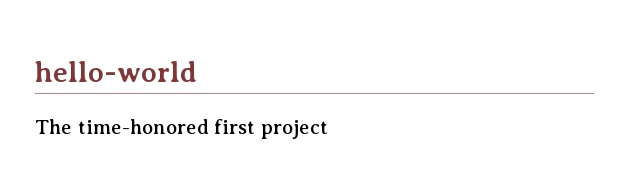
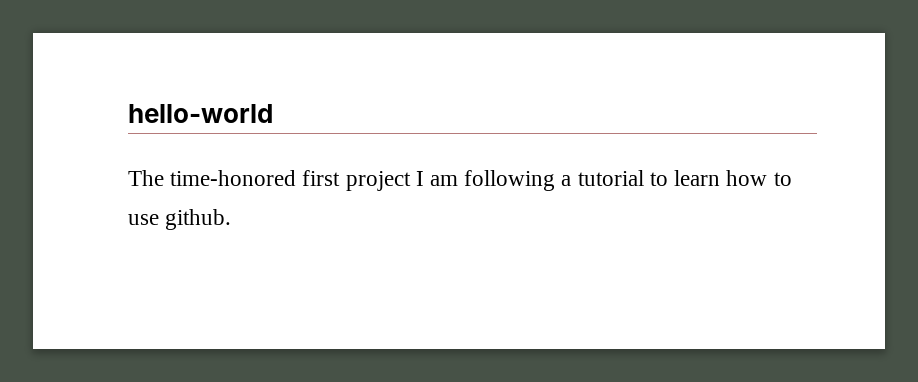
(328, 129) none -> [415,170,792,191] [128,209,232,230] I am following a tutorial to learn how to use github.

